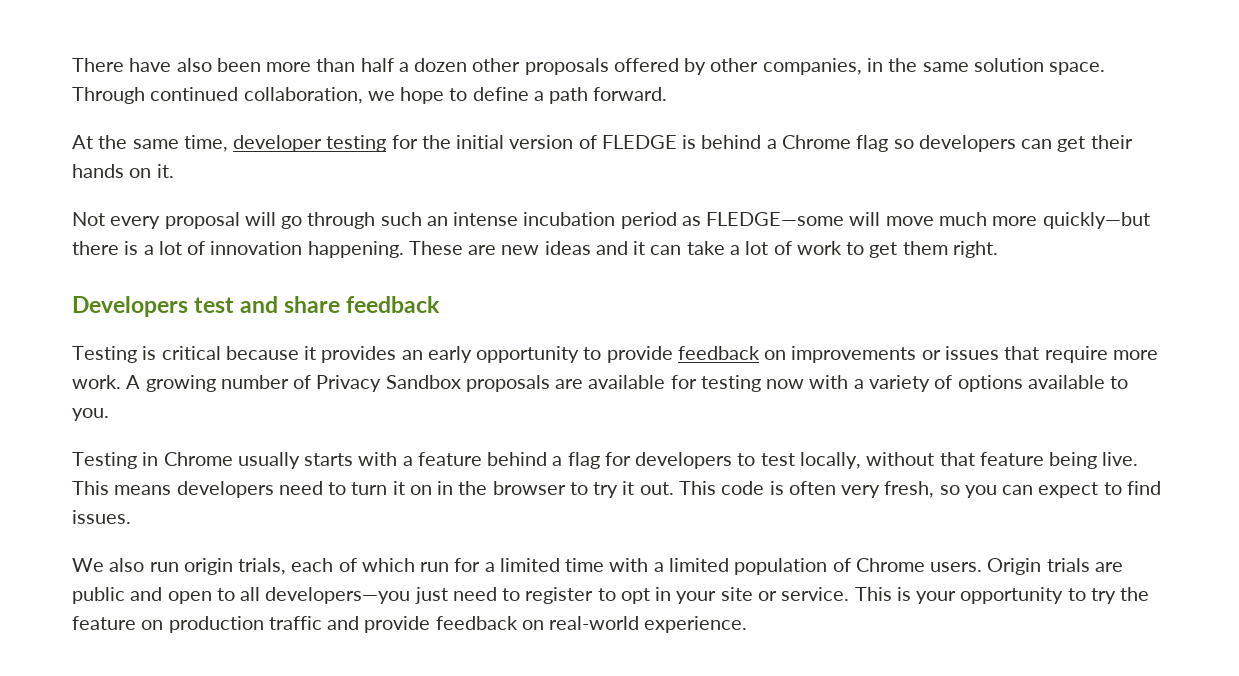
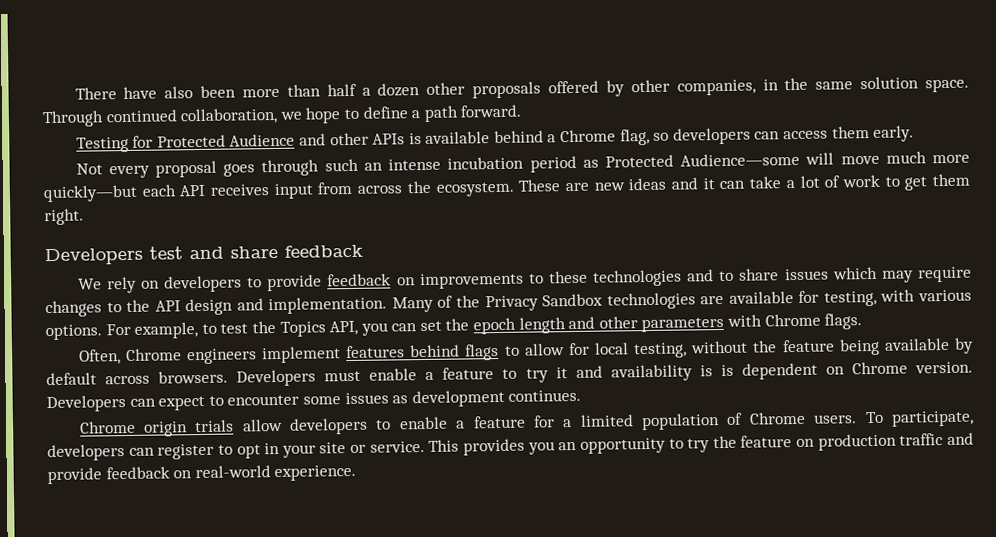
[72,135,697,152] At the same time, developer testing for the initial version of FLEDGE is -> [75,131,491,153] Testing for Protected Audience and other APIs is available
[856,135,889,152] flag -> [619,128,650,146] flag,
[1057,135,1133,152] [72,164,174,178] get their hands on it. -> [783,125,915,142] access them early.
[244,212,303,229] will go -> [223,163,256,177] goes
[706,212,845,226] FLEDGE—some -> [604,152,801,168] Protected Audience—some
[72,241,404,258] there is a lot of innovation happening. -> [141,180,515,200] each API receives input from across the ecosystem.
[72,346,580,363] Testing is critical because it provides an early opportunity -> [77,275,242,294] We rely on developers
[921,346,1158,363] [72,375,312,392] or issues that require more work. A growing number of -> [528,266,972,287] [45,295,480,318] to these technologies and to share issues which may require changes to the API design and implementation. Many of the
[465,375,550,392] proposals -> [606,292,696,310] technologies
[700,375,1129,392] [72,408,109,421] [72,452,1139,469] [72,481,1161,498] [72,510,131,524] [72,558,1123,575] [72,587,521,604] testing now with a variety of options available to you. // Testing in Chrome usually starts with a feature behind a flag for developers to test locally, without that feature being live. This means developers need to turn it on in the browser to try it out. This code is often very fresh, so you can expect to find issues. // We also run origin trials, each of which run for a limited time with a limited population of Chrome users. Origin trials are public and open to all developers—you just need to -> [823,289,972,307] [45,313,863,341] [78,337,974,365] [46,361,973,387] [46,389,582,413] [79,410,974,437] [47,444,155,462] testing, with various options. For example, to test the Topics API, you can set the epoch length and other parameters with Chrome flags. // Often, Chrome engineers implement features behind flags to allow for local testing, without the feature being available by default across browsers. Developers must enable a feature to try it and availability is is dependent on Chrome version. Developers can expect to encounter some issues as development continues. // Chrome origin trials allow developers to enable a feature for a limited population of Chrome users. To participate, developers can
[896,587,957,604] is your -> [462,438,578,456] provides you an

